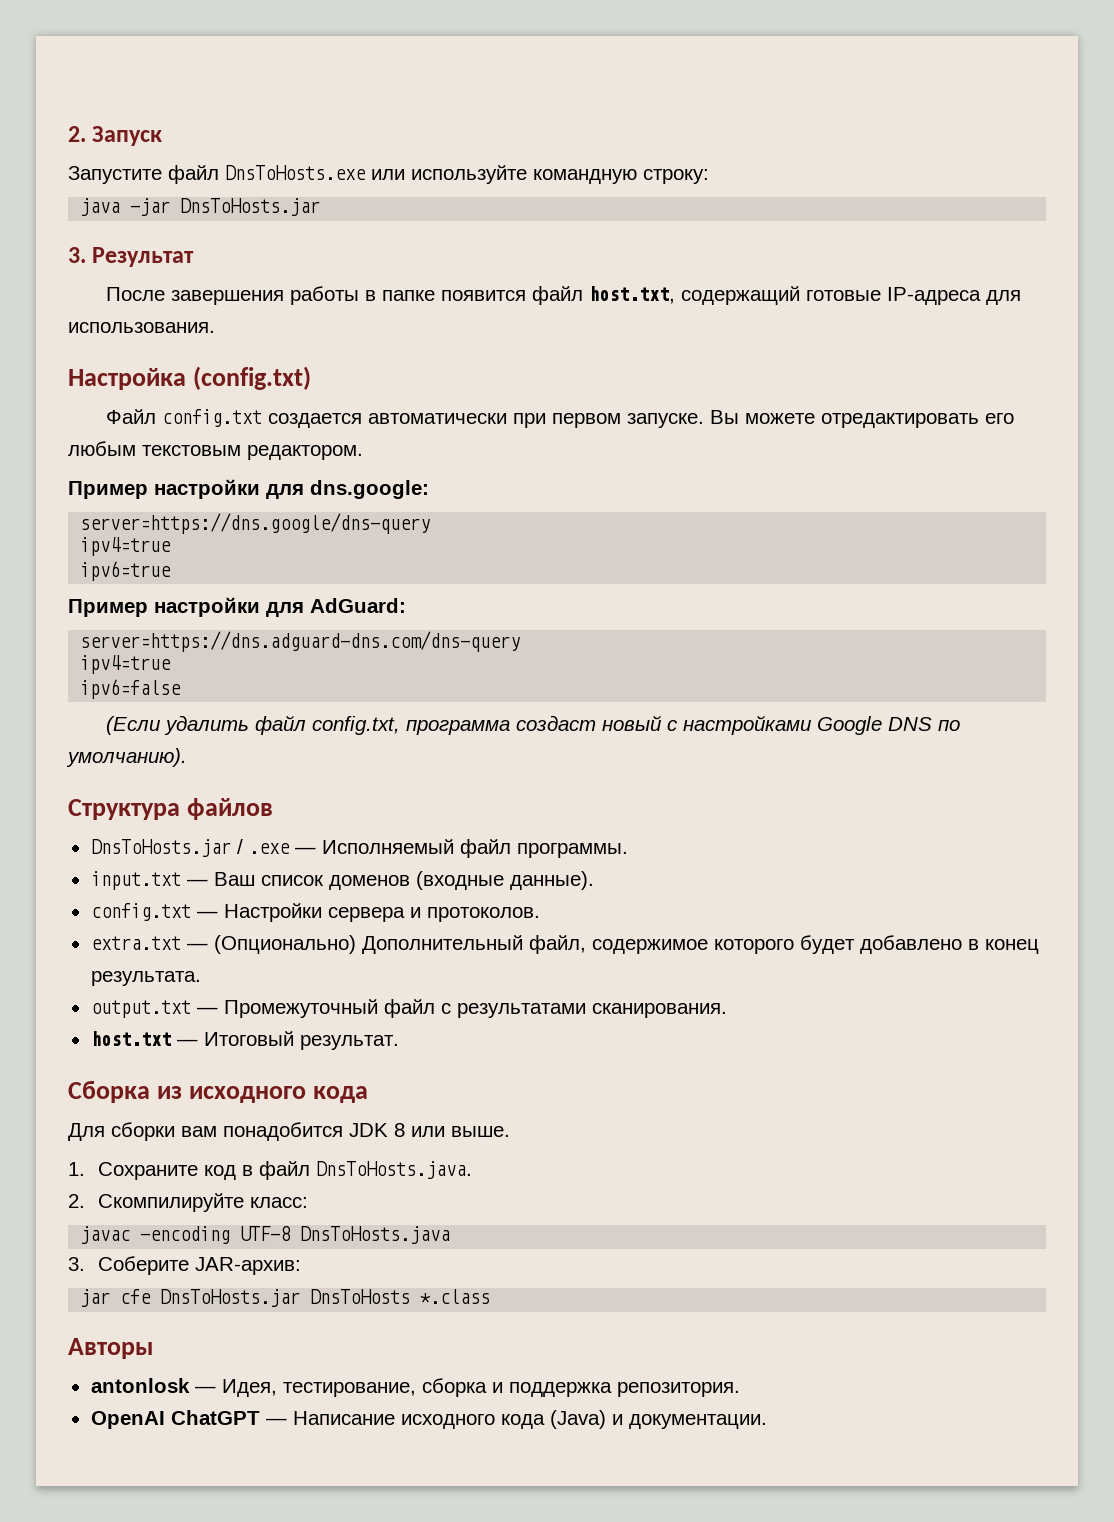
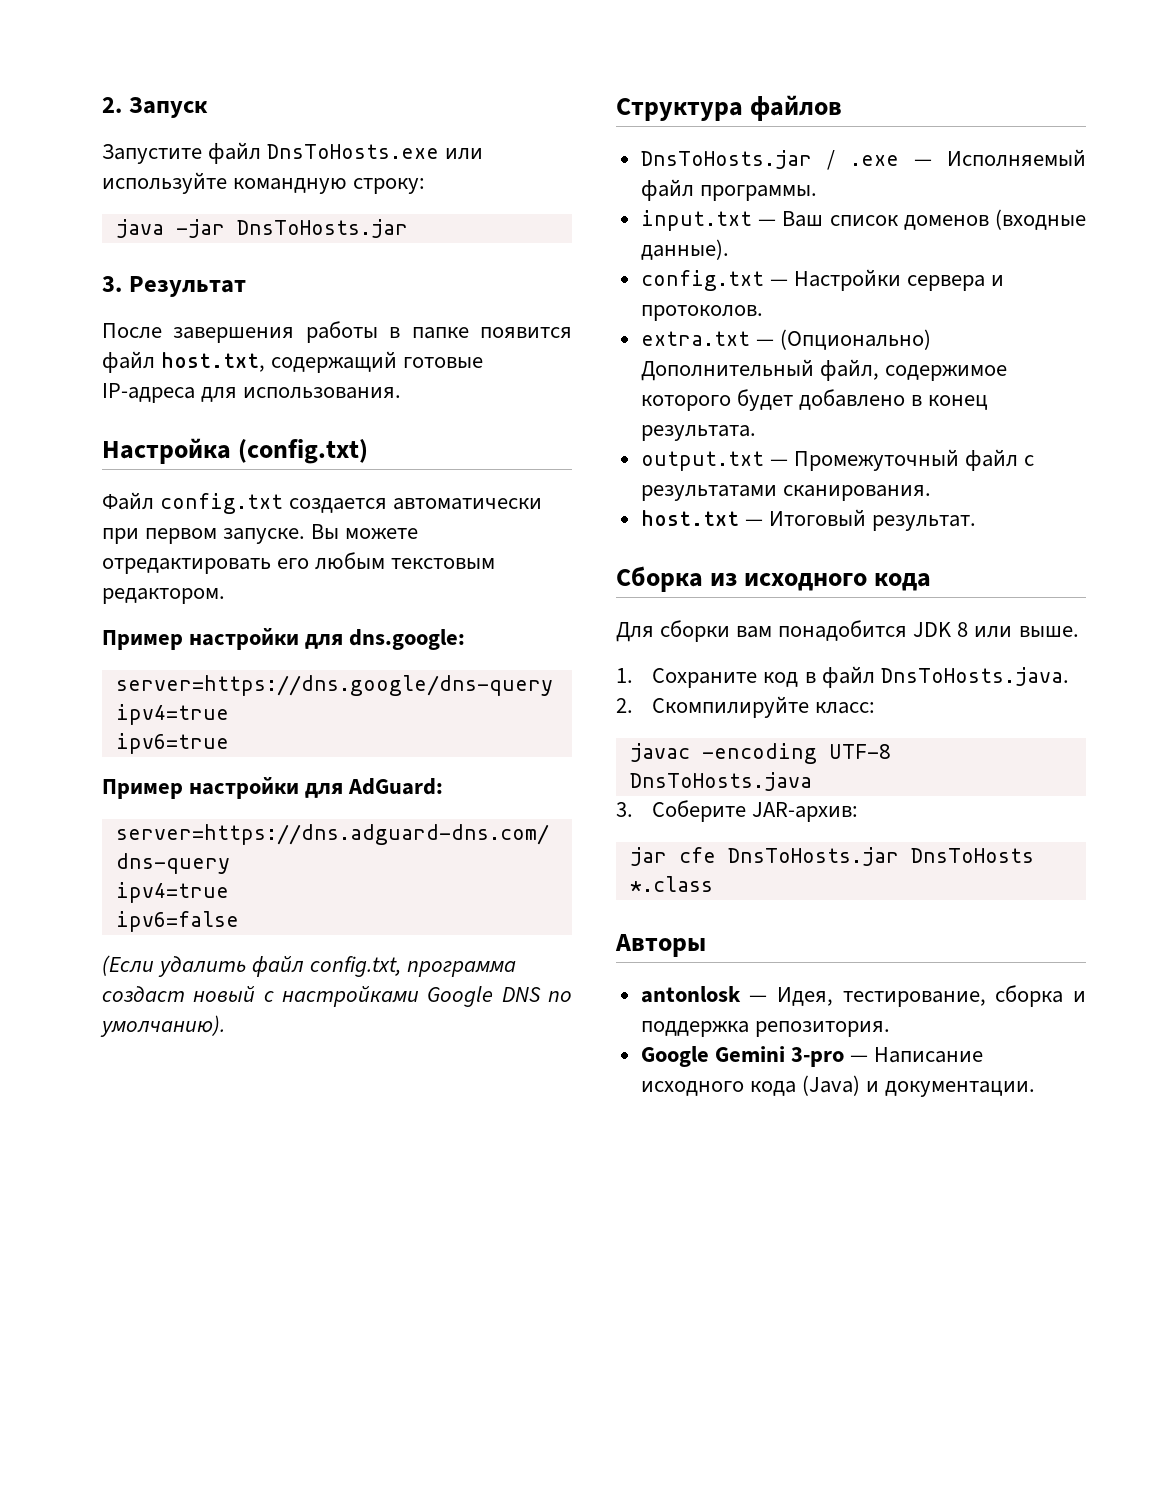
[90,1410,260,1429] OpenAI ChatGPT -> [640,1046,844,1067] Google Gemini 3-pro

